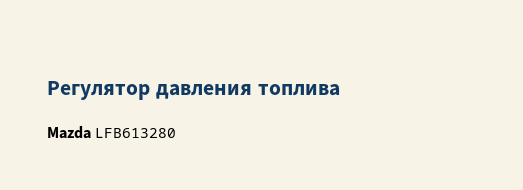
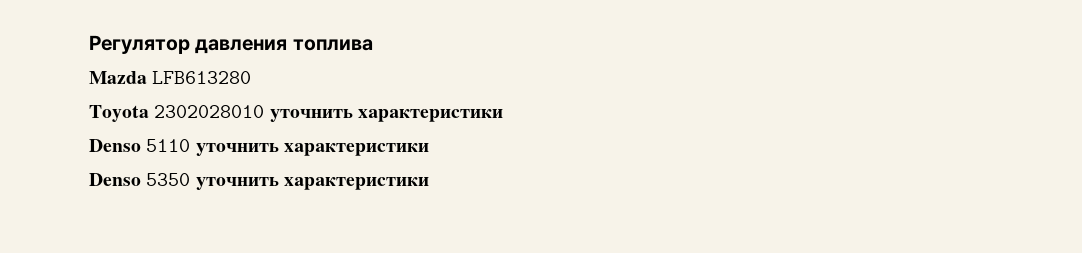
(177, 133) none -> [89,105,503,122] [89,139,429,156] [89,173,429,190] // Toyota 2302028010 уточнить характеристики // Denso 5110 уточнить характеристики // Denso 5350 уточнить характеристики

